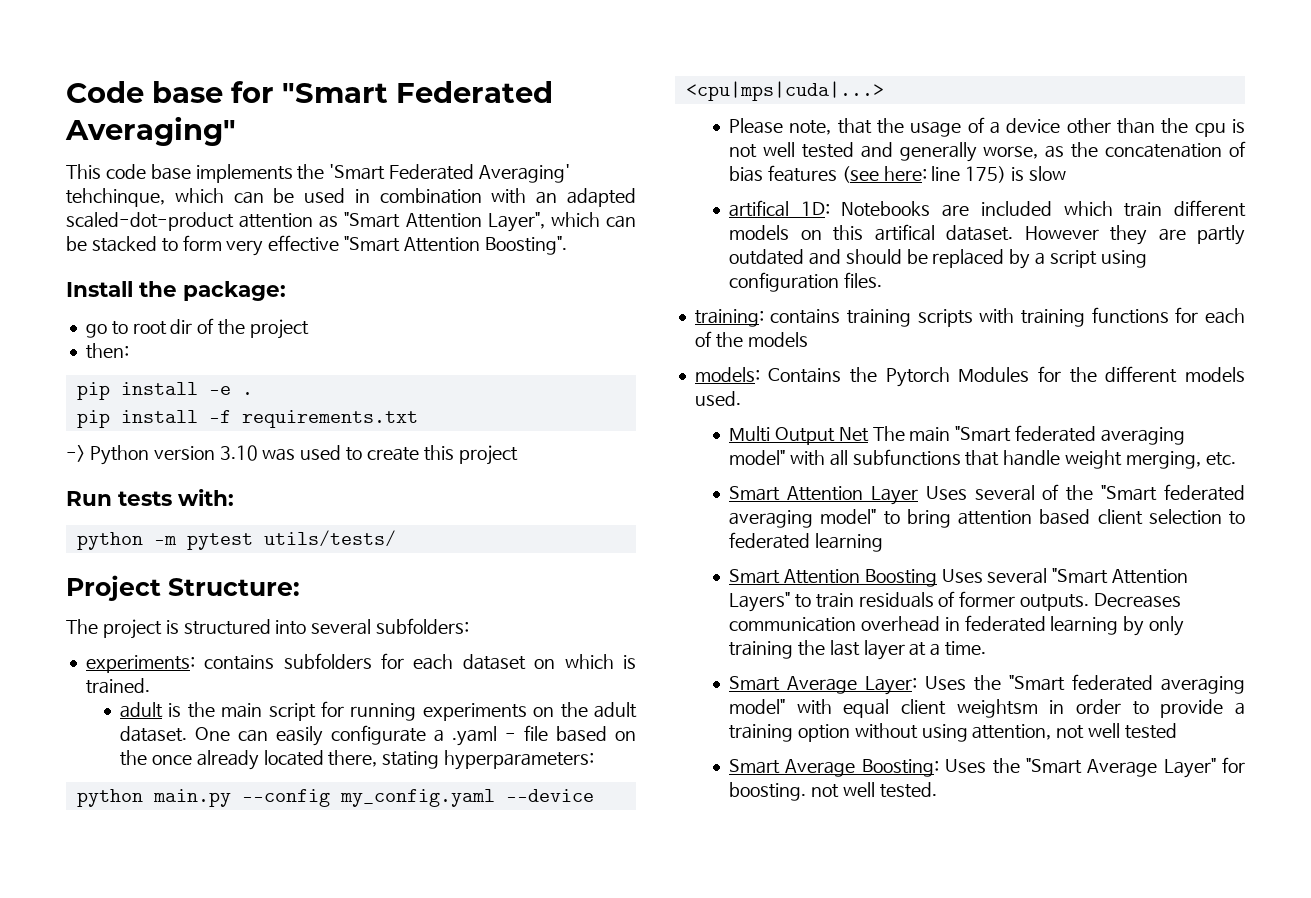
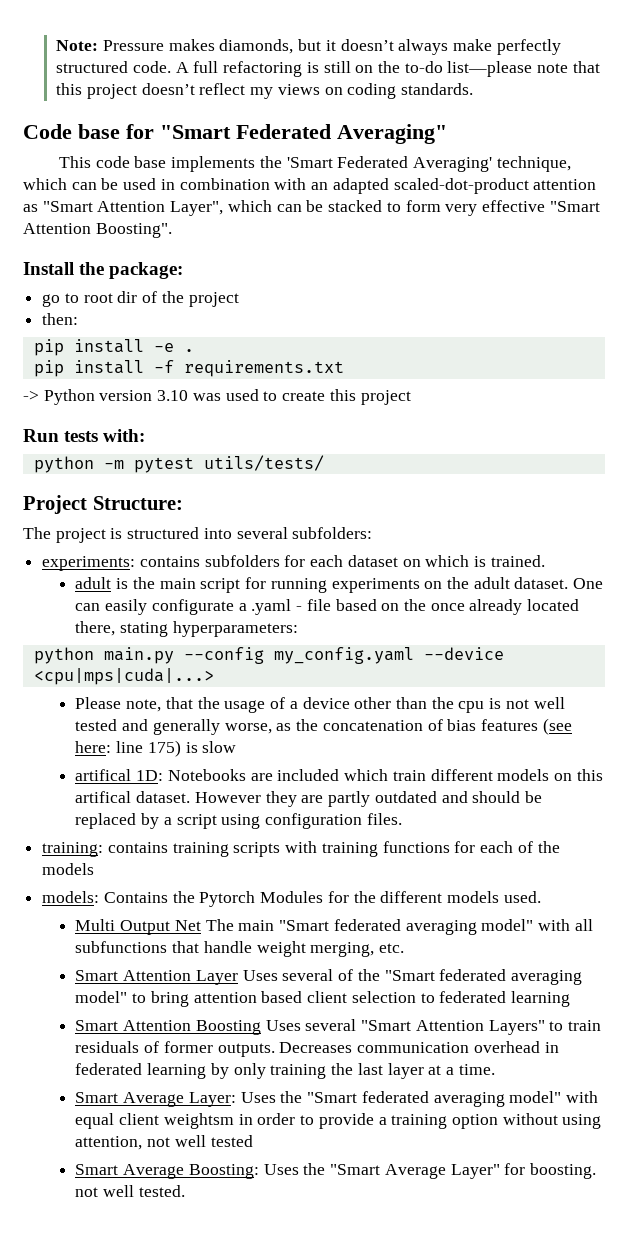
(66, 92) none -> [56,39,561,55] [56,61,600,77] [56,83,473,99] Note: Pressure makes diamonds, but it doesn’t always make perfectly structured code. A full refactoring is still on the to-do list—please note that this project doesn’t reflect my views on coding standards. //
[66,188,165,207] tehchinque, -> [496,156,571,172] technique,

